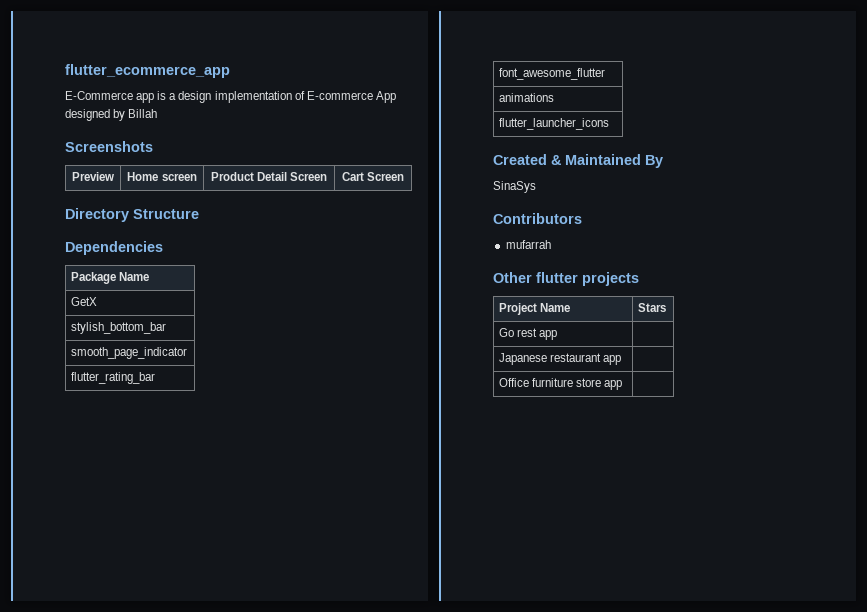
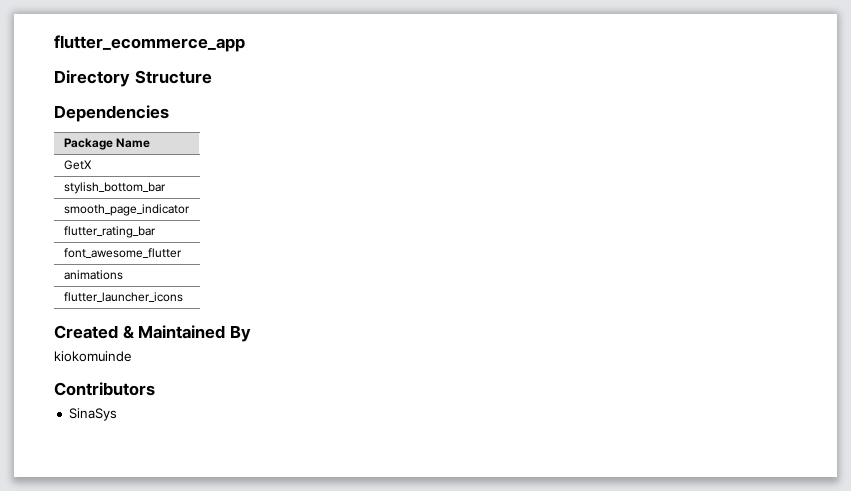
[65,91,396,103] [65,109,158,121] [65,141,153,152] [72,172,114,181] [127,172,197,181] [210,172,328,181] [341,172,405,181] // E-Commerce app is a design implementation of E-commerce App designed by Billah // Screenshots // Preview | Home screen | Product Detail Screen | Cart Screen -> (245, 43) none
[493,181,536,193] SinaSys -> [54,351,131,362] kiokomuinde
[505,240,551,249] [493,272,639,286] [499,303,571,315] [638,303,667,312] [499,328,558,340] [499,353,622,365] [499,378,623,390] mufarrah // Other flutter projects // Project Name | Stars // Go rest app | // Japanese restaurant app | // Office furniture store app | -> [68,408,117,421] SinaSys

